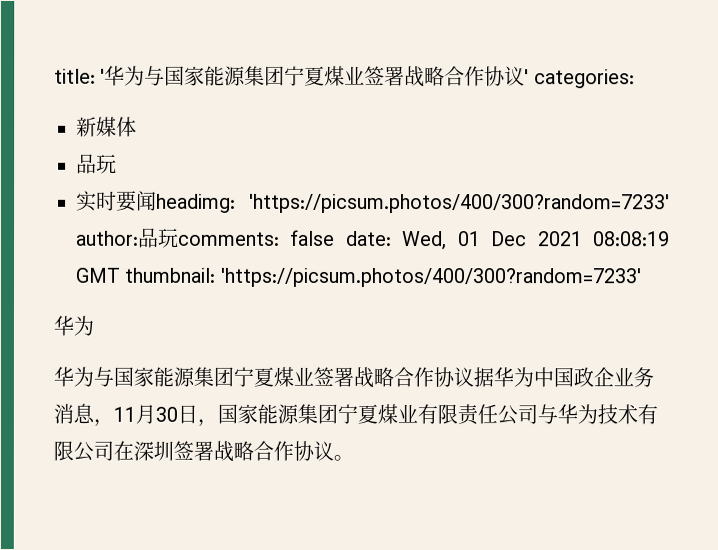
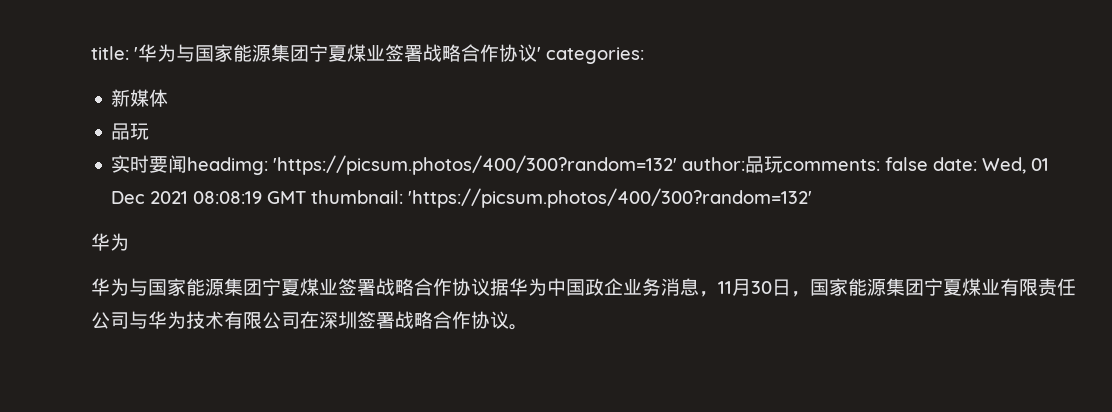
[249,193,670,214] 'https://picsum.photos/400/300?random=7233' -> [273,155,678,175] 'https://picsum.photos/400/300?random=132'
[219,267,642,288] 'https://picsum.photos/400/300?random=7233' -> [408,188,813,208] 'https://picsum.photos/400/300?random=132'

